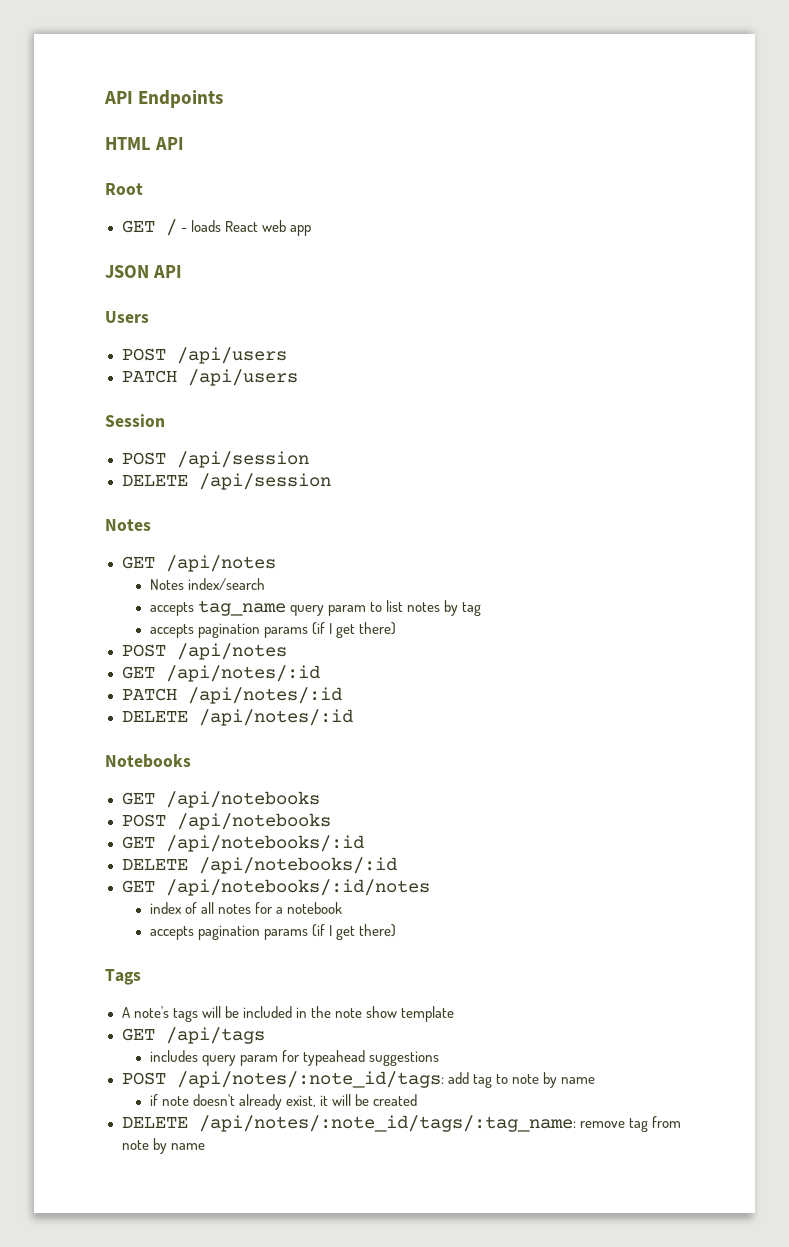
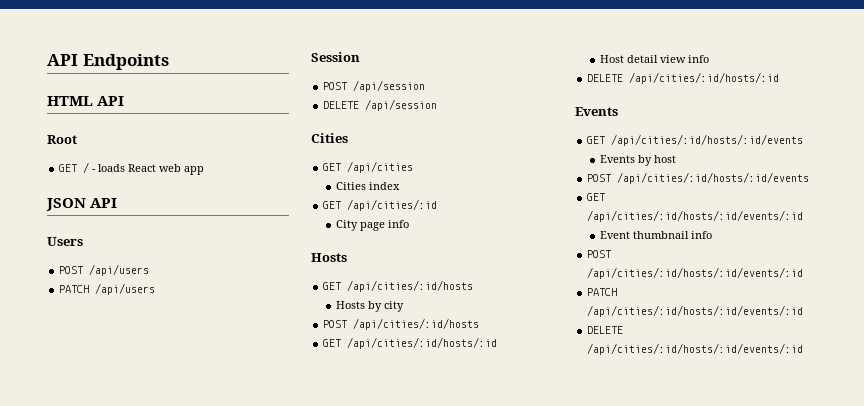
[105,519,151,531] [121,555,276,572] [149,578,265,590] [149,600,482,616] [149,622,397,638] [121,643,287,660] [121,665,320,682] [121,687,342,704] [121,709,353,726] [105,754,191,768] [121,791,320,808] [121,813,331,830] [121,835,364,852] [121,857,397,874] [121,879,430,896] [149,902,343,914] [149,924,397,940] [105,969,141,985] [121,1006,455,1022] [121,1027,265,1044] [149,1050,440,1066] [121,1071,595,1088] [149,1094,418,1110] [121,1115,681,1132] [121,1138,205,1154] Notes // GET /api/notes // Notes index/search // accepts tag_name query param to list notes by tag // accepts pagination params (if I get there) // POST /api/notes // GET /api/notes/:id // PATCH /api/notes/:id // DELETE /api/notes/:id // Notebooks // GET /api/notebooks // POST /api/notebooks // GET /api/notebooks/:id // DELETE /api/notebooks/:id // GET /api/notebooks/:id/notes // index of all notes for a notebook // accepts pagination params (if I get there) // Tags // A note's tags will be included in the note show template // GET /api/tags // includes query param for typeahead suggestions // POST /api/notes/:note_id/tags: add tag to note by name // if note doesn't already exist, it will be created // DELETE /api/notes/:note_id/tags/:tag_name: remove tag from note by name -> [311,133,348,143] [323,161,414,173] [336,182,401,190] [323,199,438,211] [336,220,410,231] [311,253,347,262] [323,280,474,292] [336,301,405,312] [323,318,480,330] [323,337,498,349] [600,55,710,63] [587,72,780,84] [575,107,618,116] [587,134,804,146] [600,155,677,166] [587,172,810,184] [587,193,606,201] [587,210,804,222] [600,231,713,239] [587,250,612,258] [587,267,804,279] [587,288,618,296] [587,305,804,317] [587,326,624,334] [587,343,804,355] Cities // GET /api/cities // Cities index // GET /api/cities/:id // City page info // Hosts // GET /api/cities/:id/hosts // Hosts by city // POST /api/cities/:id/hosts // GET /api/cities/:id/hosts/:id // Host detail view info // DELETE /api/cities/:id/hosts/:id // Events // GET /api/cities/:id/hosts/:id/events // Events by host // POST /api/cities/:id/hosts/:id/events // GET /api/cities/:id/hosts/:id/events/:id // Event thumbnail info // POST /api/cities/:id/hosts/:id/events/:id // PATCH /api/cities/:id/hosts/:id/events/:id // DELETE /api/cities/:id/hosts/:id/events/:id

